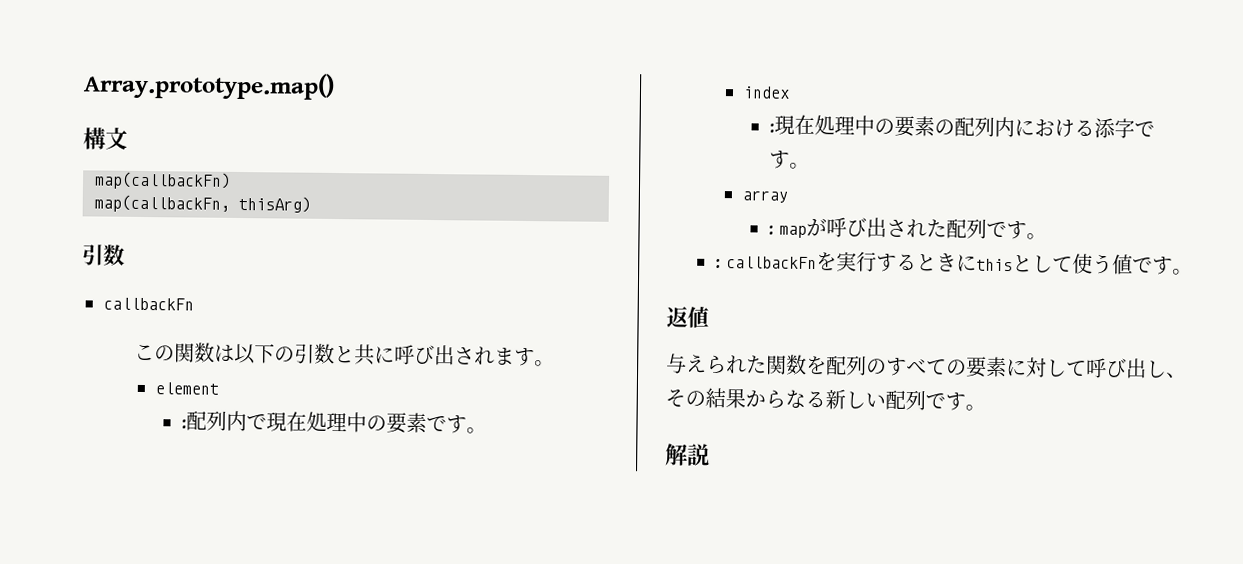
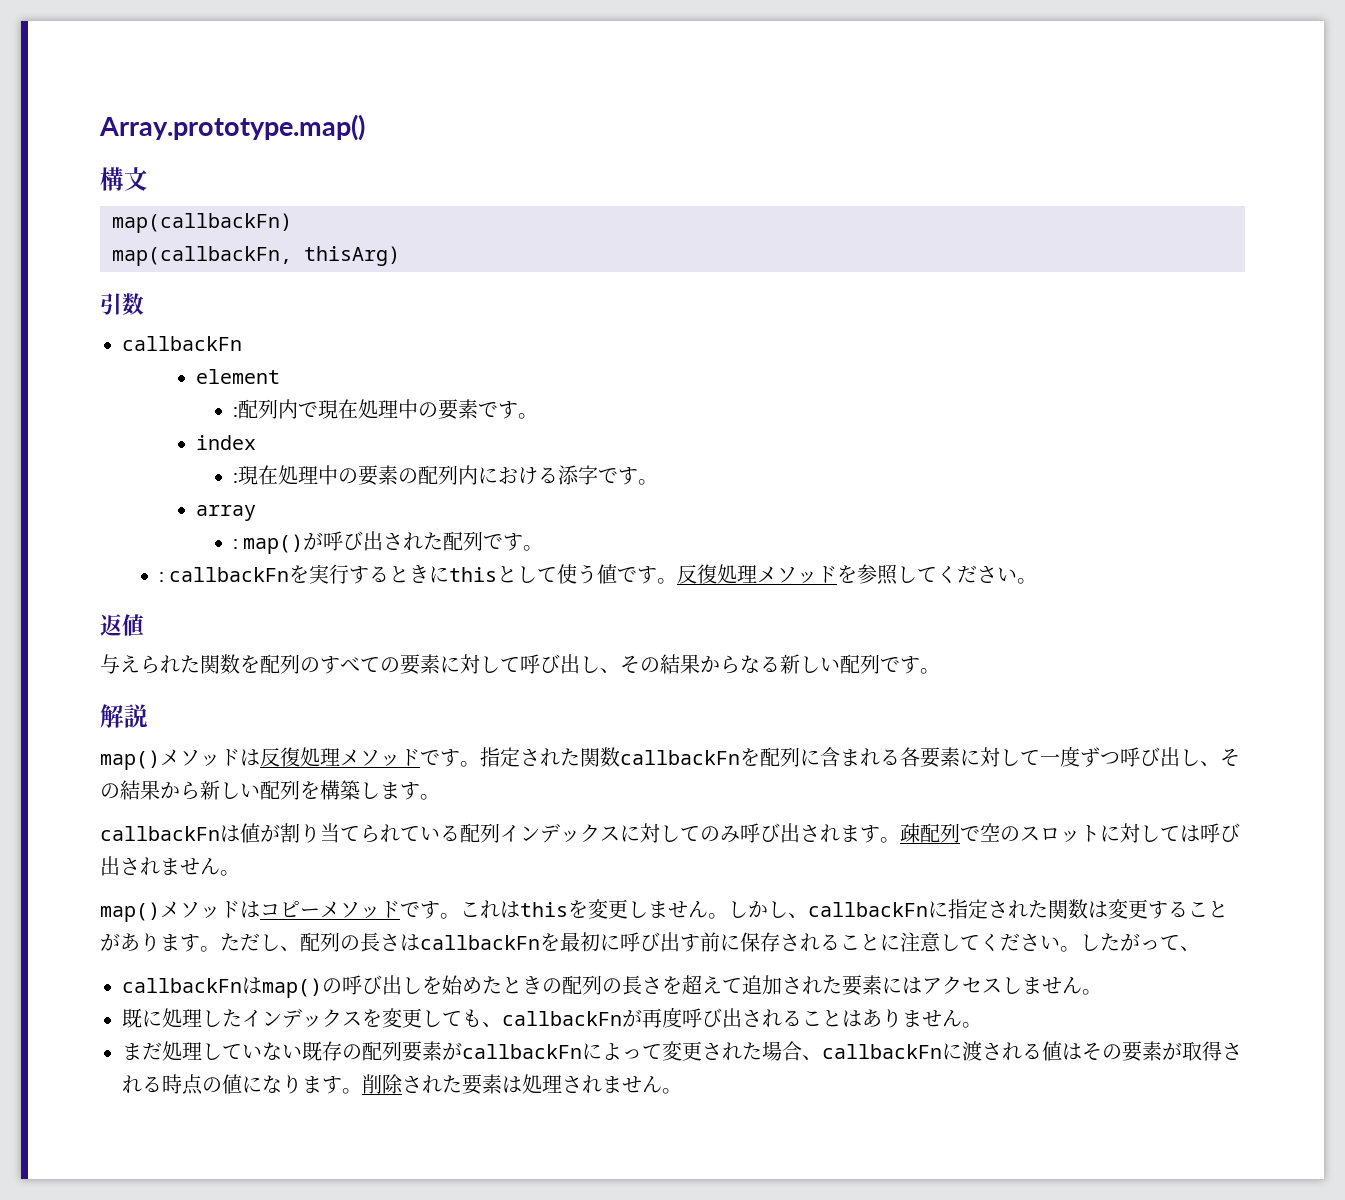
[133,342,555,367] // この関数は以下の引数と共に呼び出されます。 -> (242, 343) none
[778,225,807,238] map -> [243,534,304,554] map()
(1193, 271) none -> [677,564,1038,585] 反復処理メソッドを参照してください。
(710, 454) none -> [100,746,1240,770] [100,780,440,800] [100,823,1240,843] [100,856,240,876] [100,899,1228,922] [100,932,1200,952] [122,975,1102,998] [122,1007,982,1028] [122,1041,1242,1062] [122,1074,682,1095] // map()メソッドは反復処理メソッドです。指定された関数callbackFnを配列に含まれる各要素に対して一度ずつ呼び出し、その結果から新しい配列を構築します。 // callbackFnは値が割り当てられている配列インデックスに対してのみ呼び出されます。疎配列で空のスロットに対しては呼び出されません。 // map()メソッドはコピーメソッドです。これはthisを変更しません。しかし、callbackFnに指定された関数は変更することがあります。ただし、配列の長さはcallbackFnを最初に呼び出す前に保存されることに注意してください。したがって、 // callbackFnはmap()の呼び出しを始めたときの配列の長さを超えて追加された要素にはアクセスしません。 // 既に処理したインデックスを変更しても、callbackFnが再度呼び出されることはありません。 // まだ処理していない既存の配列要素がcallbackFnによって変更された場合、callbackFnに渡される値はその要素が取得される時点の値になります。削除された要素は処理されません。

